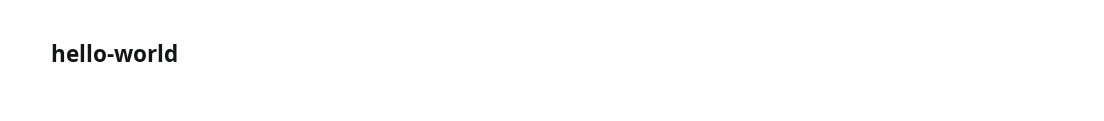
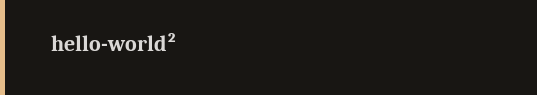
[51,44,178,62] hello-world -> [51,33,177,51] hello-world²

